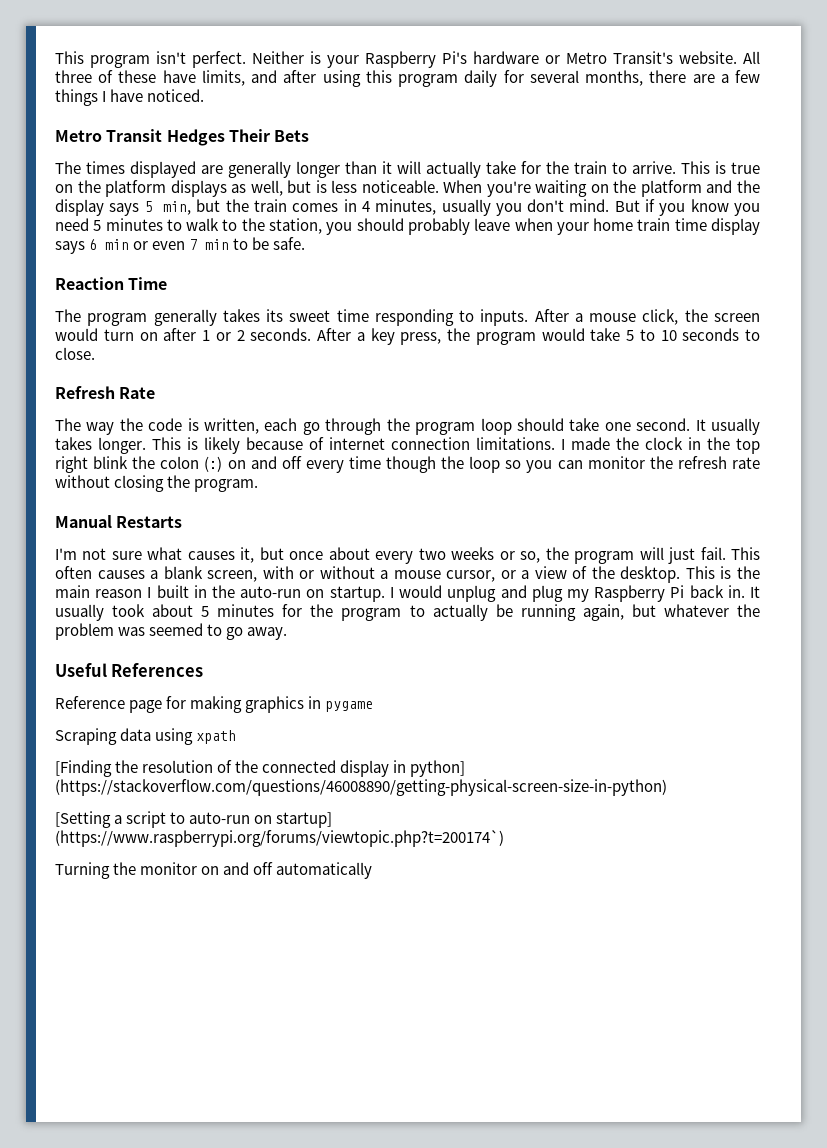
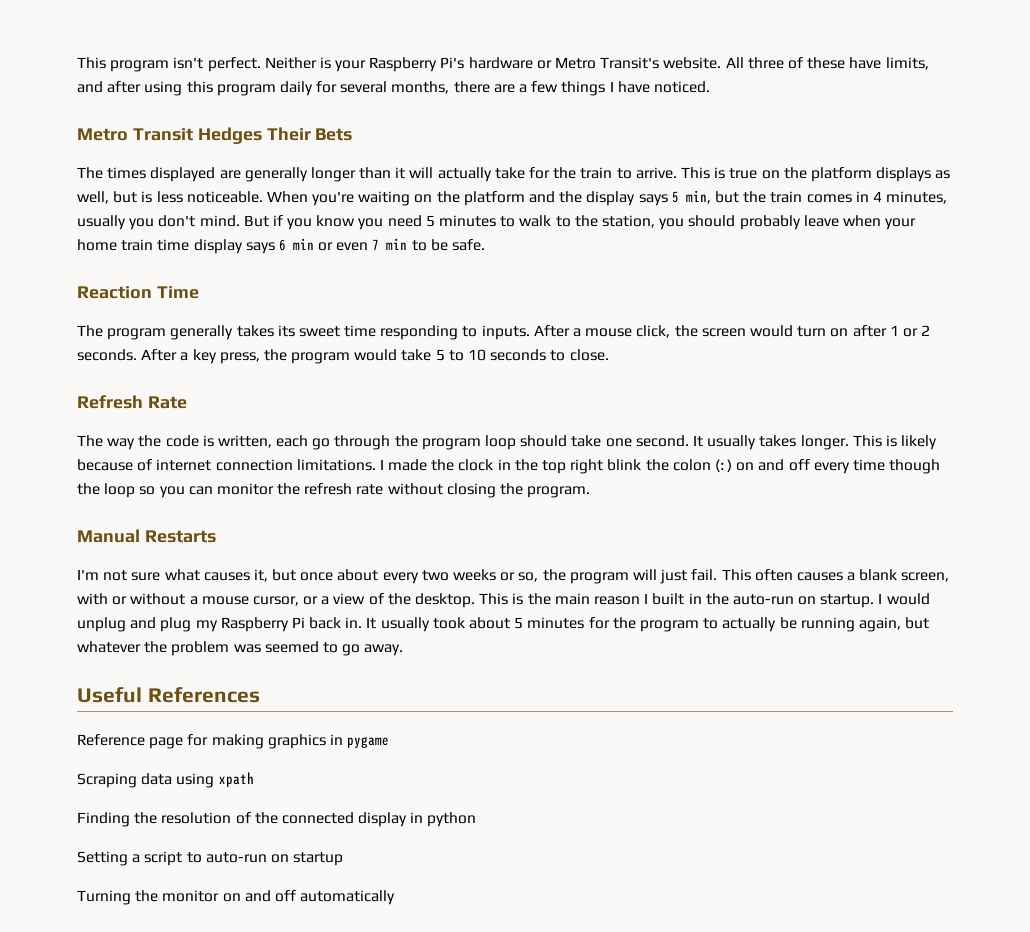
[55,760,112,777] [Finding -> [77,812,130,827] Finding
[410,760,466,777] [55,779,667,796] [55,811,111,828] python] (https://stackoverflow.com/questions/46008890/getting-physical-screen-size-in-python) // [Setting -> [427,812,477,827] [77,851,128,866] python // Setting
[276,812,333,828] [55,830,504,847] startup] (https://www.raspberrypi.org/forums/viewtopic.php?t=200174`) -> [293,852,344,866] startup

